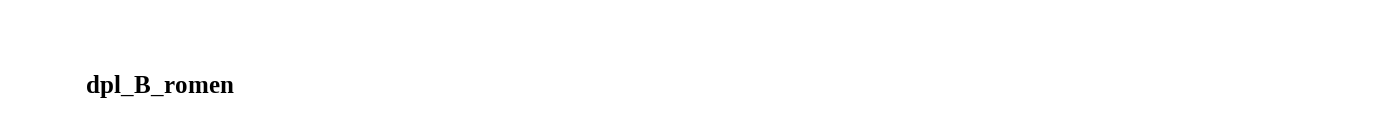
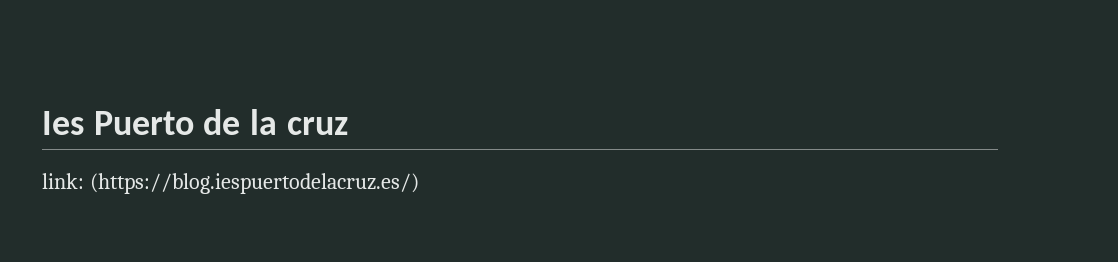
[86,75,234,98] dpl_B_romen -> [42,109,348,135] [42,173,419,194] Ies Puerto de la cruz // link: (https://blog.iespuertodelacruz.es/)

